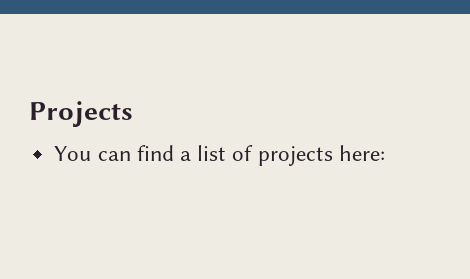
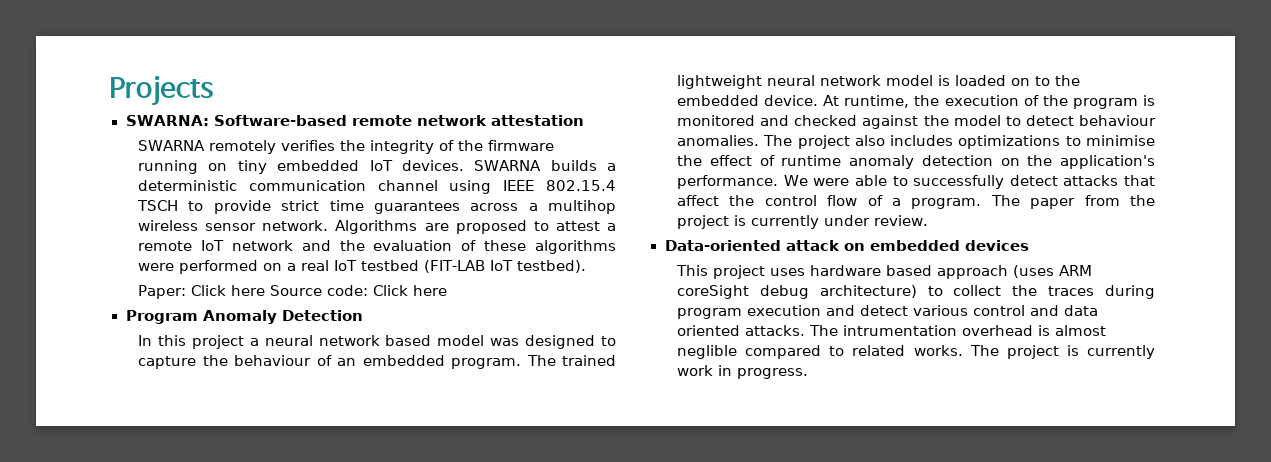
[54,145,385,166] You can find a list of projects here: -> [125,115,584,126] [138,140,555,154] [138,160,617,174] [138,180,617,194] [137,200,617,214] [138,220,617,234] [138,240,617,254] [138,260,587,274] [138,285,448,299] [125,310,363,324] [138,335,617,349] [138,355,617,369] [677,75,1081,89] [677,95,1155,109] [677,115,1156,129] [677,135,1155,149] [677,155,1155,169] [677,175,1155,189] [677,195,1155,209] [677,215,929,229] [664,240,1029,251] [676,265,1093,279] [677,285,1155,299] [677,305,1099,319] [677,325,1107,336] [677,345,1155,359] [677,365,809,379] SWARNA: Software-based remote network attestation // SWARNA remotely verifies the integrity of the firmware running on tiny embedded IoT devices. SWARNA builds a deterministic communication channel using IEEE 802.15.4 TSCH to provide strict time guarantees across a multihop wireless sensor network. Algorithms are proposed to attest a remote IoT network and the evaluation of these algorithms were performed on a real IoT testbed (FIT-LAB IoT testbed). // Paper: Click here Source code: Click here // Program Anomaly Detection // In this project a neural network based model was designed to capture the behaviour of an embedded program. The trained lightweight neural network model is loaded on to the embedded device. At runtime, the execution of the program is monitored and checked against the model to detect behaviour anomalies. The project also includes optimizations to minimise the effect of runtime anomaly detection on the application's performance. We were able to successfully detect attacks that affect the control flow of a program. The paper from the project is currently under review. // Data-oriented attack on embedded devices // This project uses hardware based approach (uses ARM coreSight debug architecture) to collect the traces during program execution and detect various control and data oriented attacks. The intrumentation overhead is almost neglible compared to related works. The project is currently work in progress.

